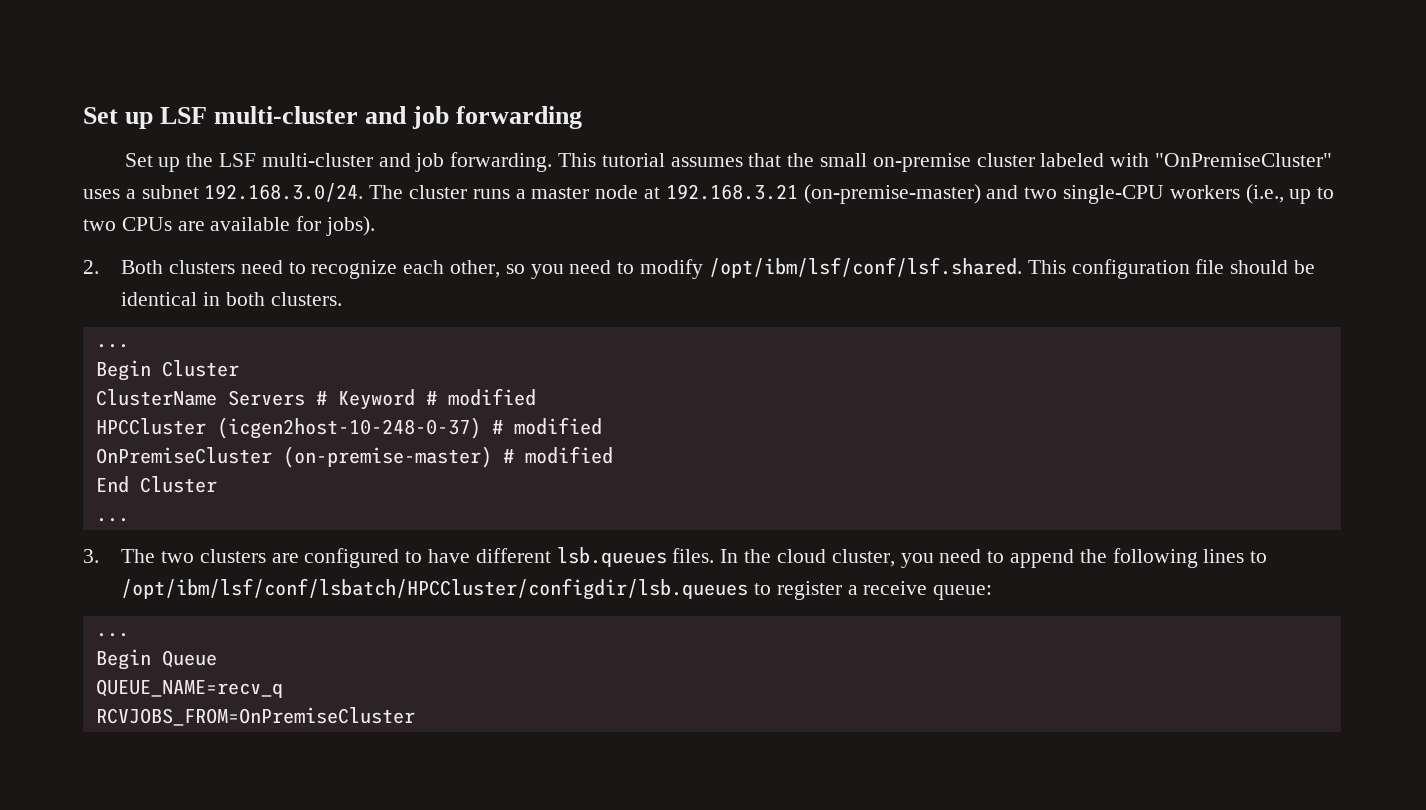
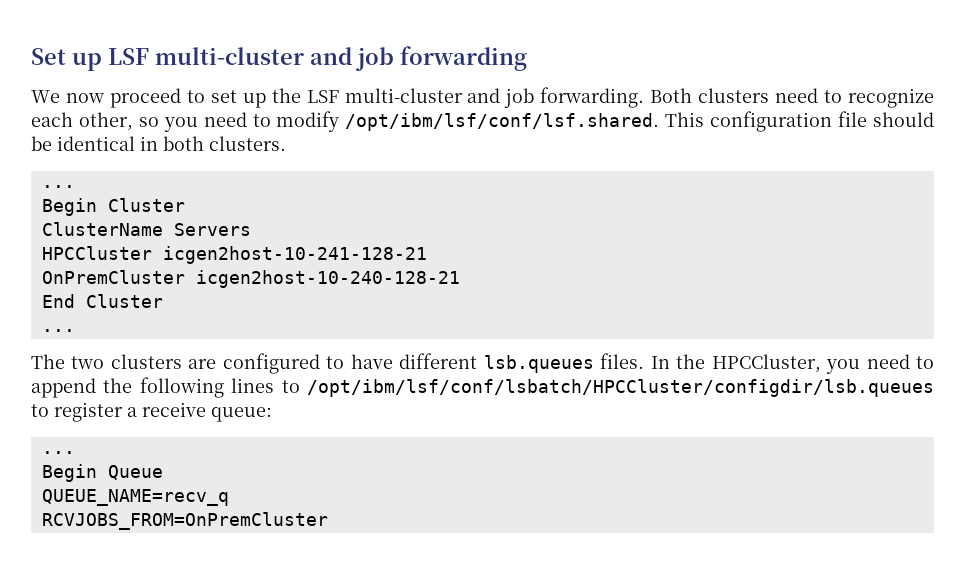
[124,153,153,167] Set -> [31,88,237,108] We now proceed to set
[558,153,1333,172] [83,183,1335,204] [83,216,376,236] [83,260,99,274] This tutorial assumes that the small on-premise cluster labeled with "OnPremiseCluster" uses a subnet 192.168.3.0/24. The cluster runs a master node at 192.168.3.21 (on-premise-master) and two single-CPU workers (i.e., up to two CPUs are available for jobs). // 2. -> (645, 97) none
[315,388,536,410] [95,417,602,439] [95,446,613,468] # Keyword # modified // HPCCluster (icgen2host-10-248-0-37) # modified // OnPremiseCluster (on-premise-master) # modified -> [41,246,427,264] [41,270,460,288] // HPCCluster icgen2host-10-241-128-21 // OnPremCluster icgen2host-10-240-128-21
[83,549,99,563] 3. -> (75, 330) none
[776,549,895,567] cloud cluster, -> [711,354,821,373] HPCCluster,
[95,707,415,726] RCVJOBS_FROM=OnPremiseCluster -> [41,512,328,530] RCVJOBS_FROM=OnPremCluster

